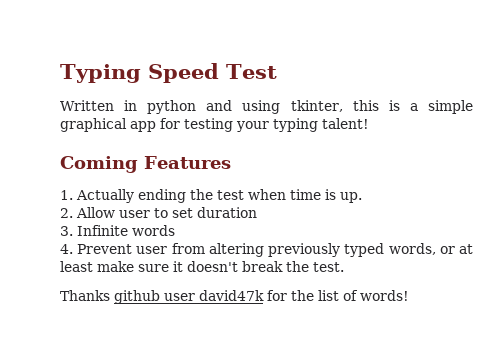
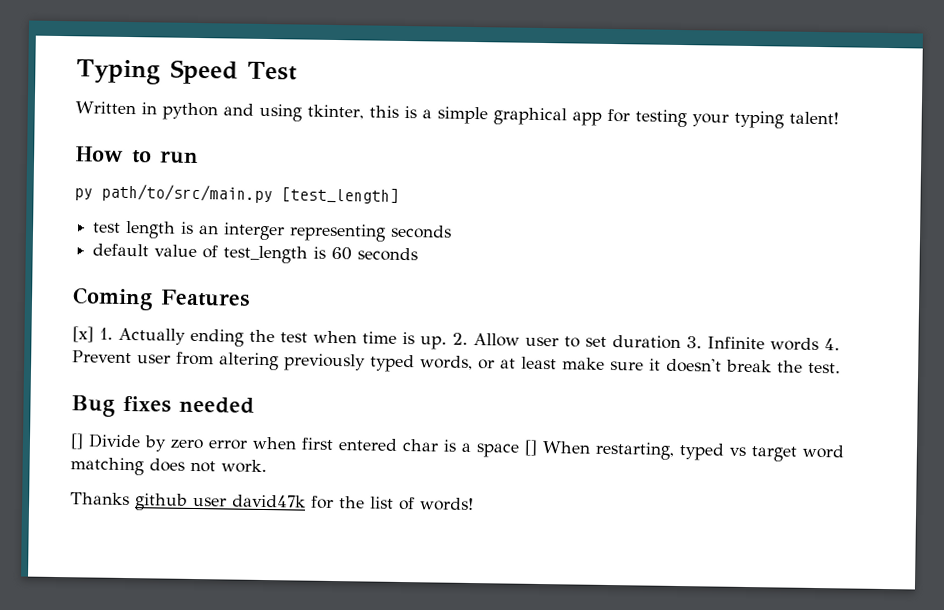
(369, 123) none -> [75,146,199,165] [74,183,399,204] [93,220,453,242] [92,243,419,264] // How to run // py path/to/src/main.py [test_length] // test length is an interger representing seconds // default value of test_length is 60 seconds
(231, 162) none -> [72,326,94,343] [x]
(362, 197) // -> (447, 342) none
(257, 212) // -> (681, 342) none
(175, 230) // -> (819, 344) none
(344, 267) none -> [71,395,255,417] [70,433,845,462] [70,457,267,476] // Bug fixes needed // [] Divide by zero error when first entered char is a space [] When restarting, typed vs target word matching does not work.

